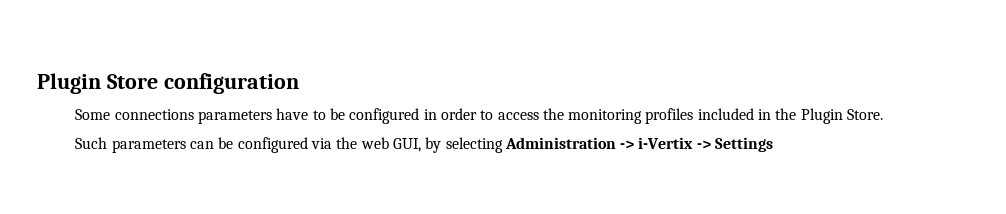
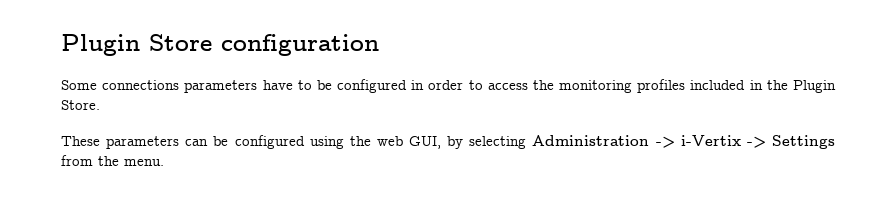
[75,137,108,149] Such -> [61,136,100,146] These
[310,138,332,149] via -> [309,136,344,149] using
(774, 144) none -> [61,155,164,166] from the menu.

